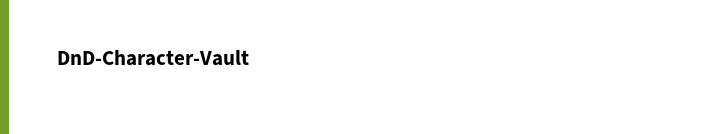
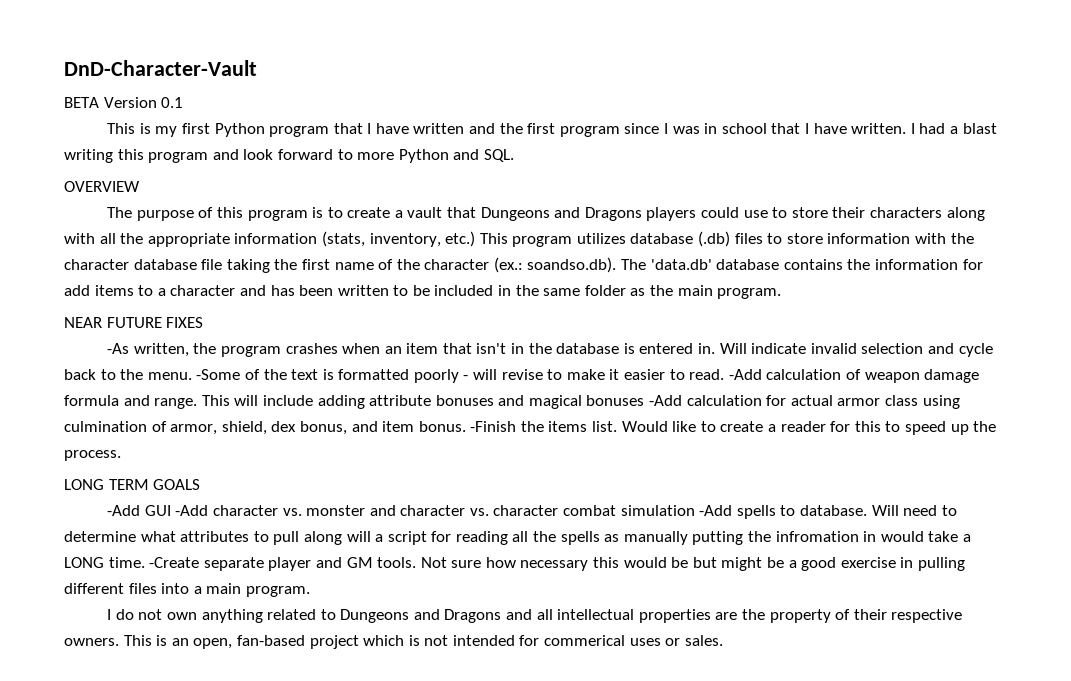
(249, 58) none -> [64,97,184,108] [107,123,997,137] [64,149,514,163] [64,181,140,192] [107,207,985,221] [64,231,974,247] [64,257,983,273] [64,285,782,299] [64,317,204,328] [107,343,993,357] [64,369,980,383] [64,395,960,409] [64,421,997,435] [64,450,121,461] [64,479,201,490] [107,505,957,519] [64,531,971,545] [64,557,965,571] [64,583,310,597] [107,609,963,623] [64,635,723,649] // BETA Version 0.1 // This is my first Python program that I have written and the first program since I was in school that I have written. I had a blast writing this program and look forward to more Python and SQL. // OVERVIEW // The purpose of this program is to create a vault that Dungeons and Dragons players could use to store their characters along with all the appropriate information (stats, inventory, etc.) This program utilizes database (.db) files to store information with the character database file taking the first name of the character (ex.: soandso.db). The 'data.db' database contains the information for add items to a character and has been written to be included in the same folder as the main program. // NEAR FUTURE FIXES // -As written, the program crashes when an item that isn't in the database is entered in. Will indicate invalid selection and cycle back to the menu. -Some of the text is formatted poorly - will revise to make it easier to read. -Add calculation of weapon damage formula and range. This will include adding attribute bonuses and magical bonuses -Add calculation for actual armor class using culmination of armor, shield, dex bonus, and item bonus. -Finish the items list. Would like to create a reader for this to speed up the process. // LONG TERM GOALS // -Add GUI -Add character vs. monster and character vs. character combat simulation -Add spells to database. Will need to determine what attributes to pull along will a script for reading all the spells as manually putting the infromation in would take a LONG time. -Create separate player and GM tools. Not sure how necessary this would be but might be a good exercise in pulling different files into a main program. // I do not own anything related to Dungeons and Dragons and all intellectual properties are the property of their respective owners. This is an open, fan-based project which is not intended for commerical uses or sales.

